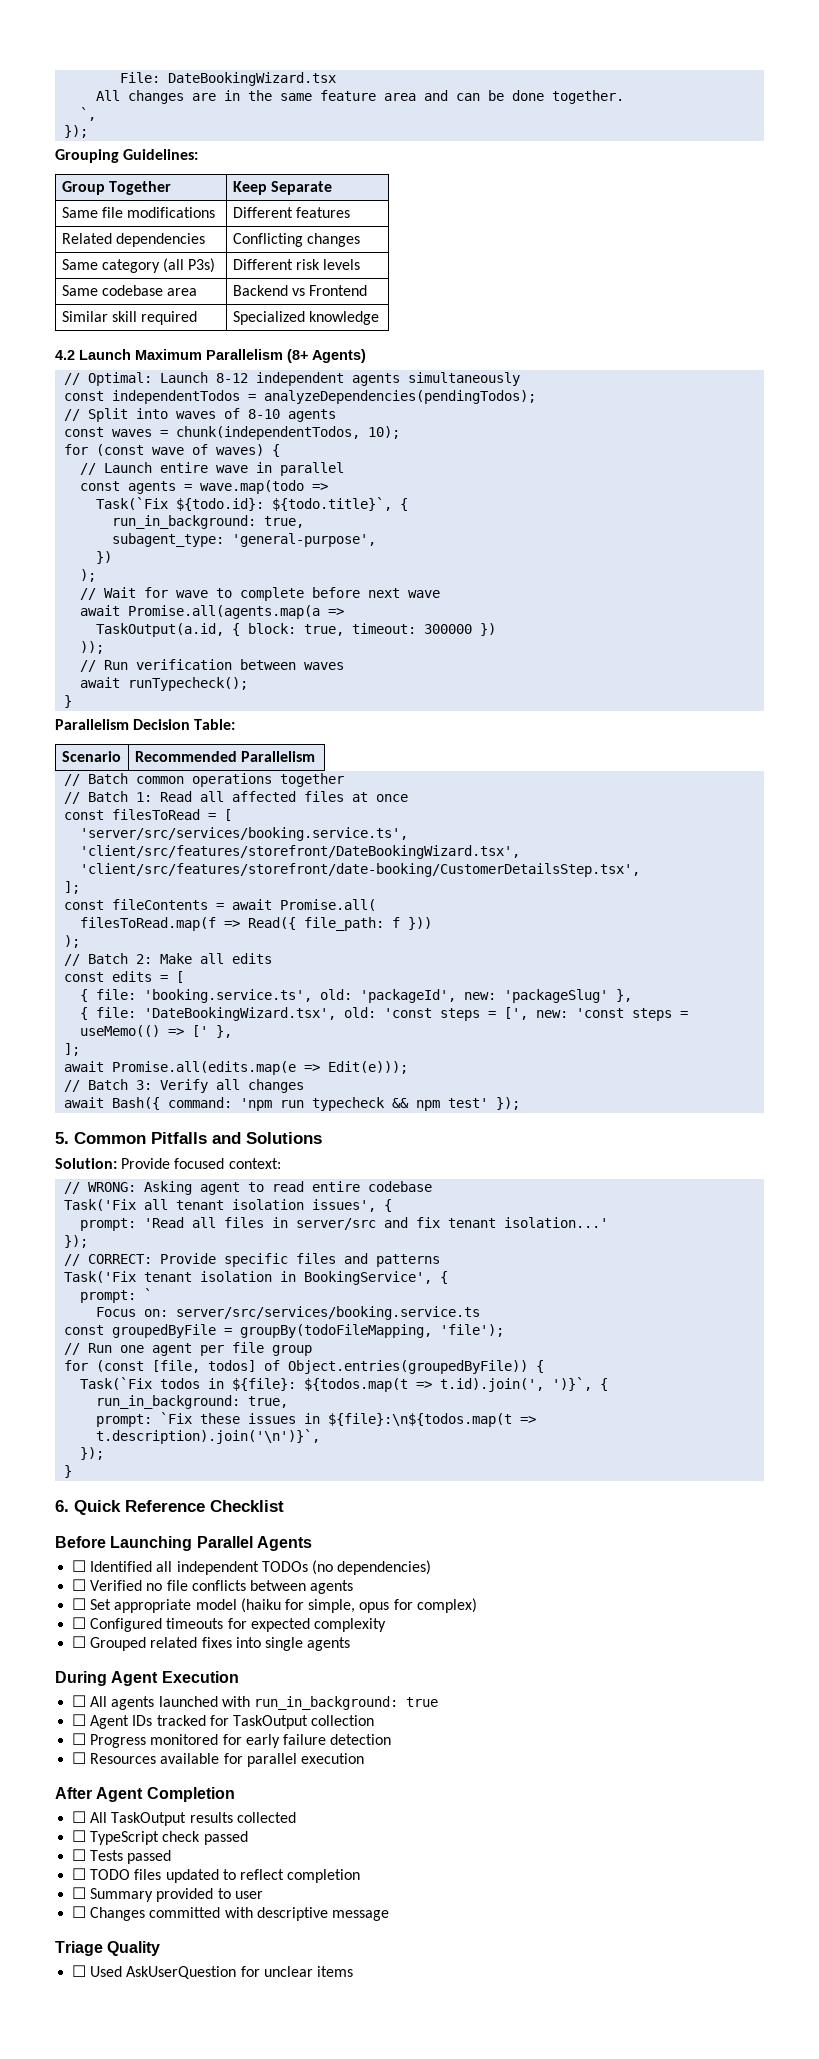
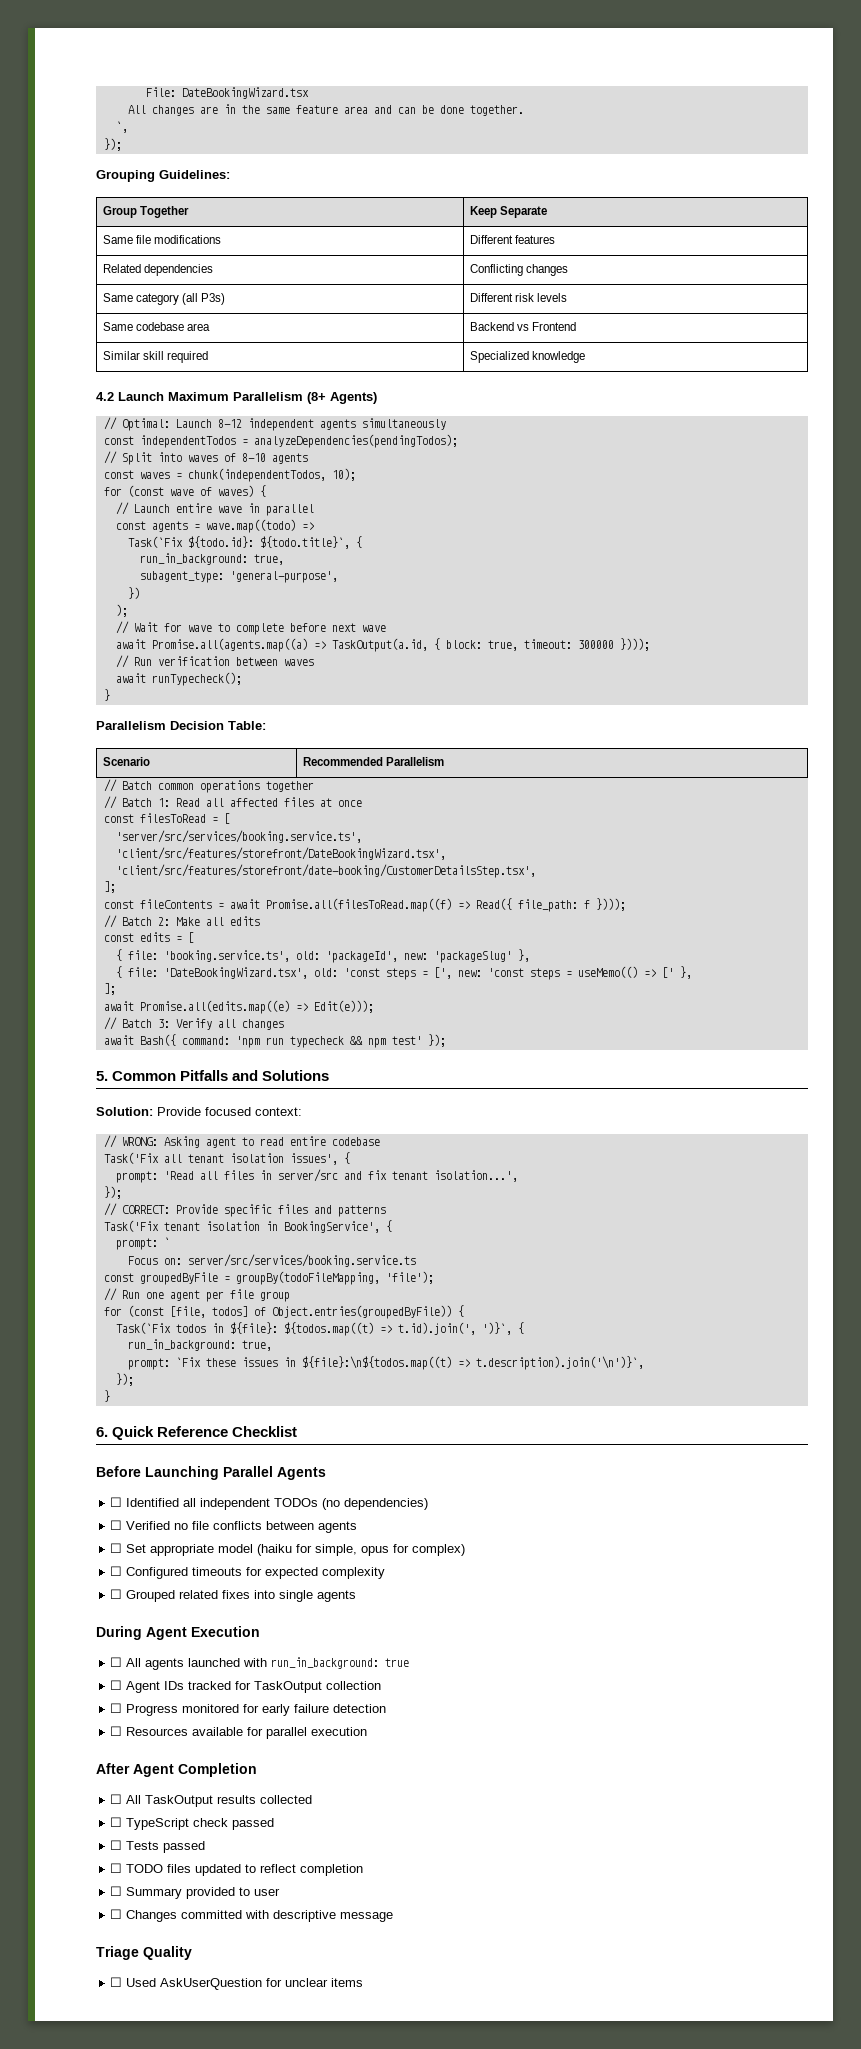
[200,480,305,494] wave.map(todo -> [205,519,296,533] wave.map((todo)
[128,605,345,619] Promise.all(agents.map(a => // -> [151,638,326,652] Promise.all(agents.map((a) =>
[480,623,497,636] [80,641,105,654] }) // )); -> [619,638,650,651] })));
[280,899,377,911] [80,917,217,931] Promise.all( // filesToRead.map(f -> [265,898,452,912] Promise.all(filesToRead.map((f)
[408,917,433,930] [64,935,81,948] })) // ); -> [595,898,626,911] })));
[112,1061,297,1075] Promise.all(edits.map(e -> [139,1000,290,1014] Promise.all(edits.map((e)
[504,1217,609,1228] isolation...' -> [433,1170,518,1182] isolation...',
[304,1378,409,1392] ${todos.map(t -> [283,1322,374,1336] ${todos.map((t)
[328,1413,513,1427] ${file}:\n${todos.map(t -> [301,1356,452,1370] ${file}:\n${todos.map((t)

